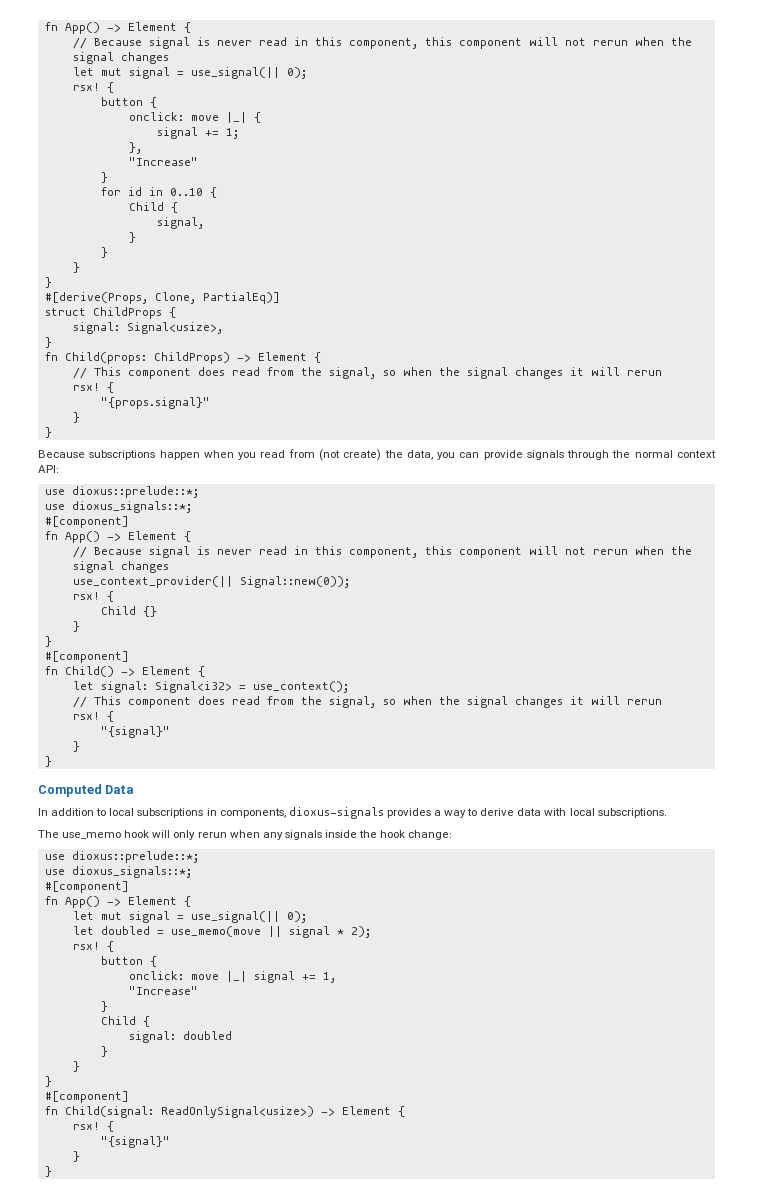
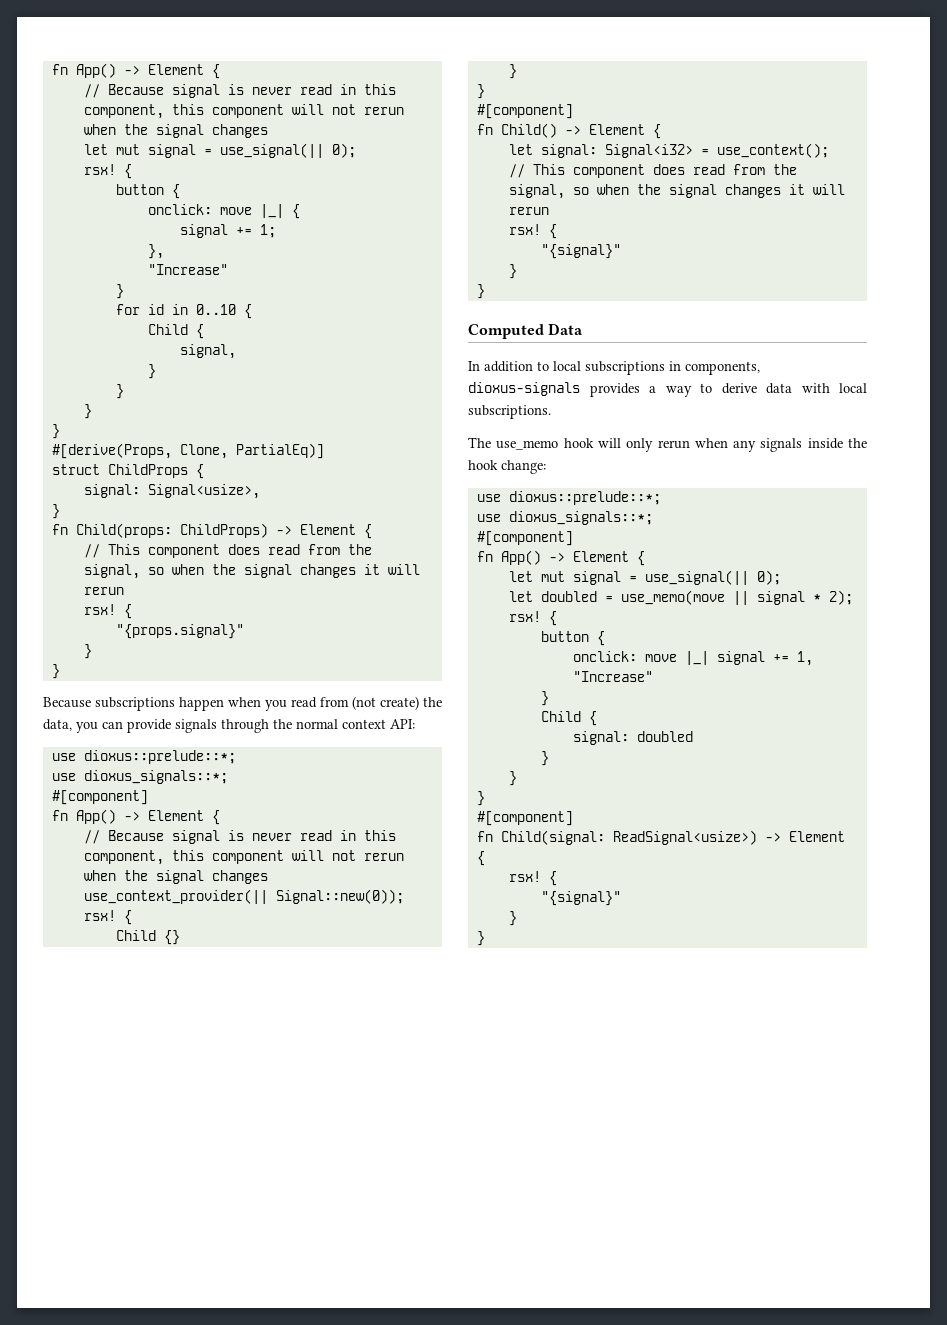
[160,1106,314,1118] ReadOnlySignal<usize>) -> [612,830,757,845] ReadSignal<usize>)

